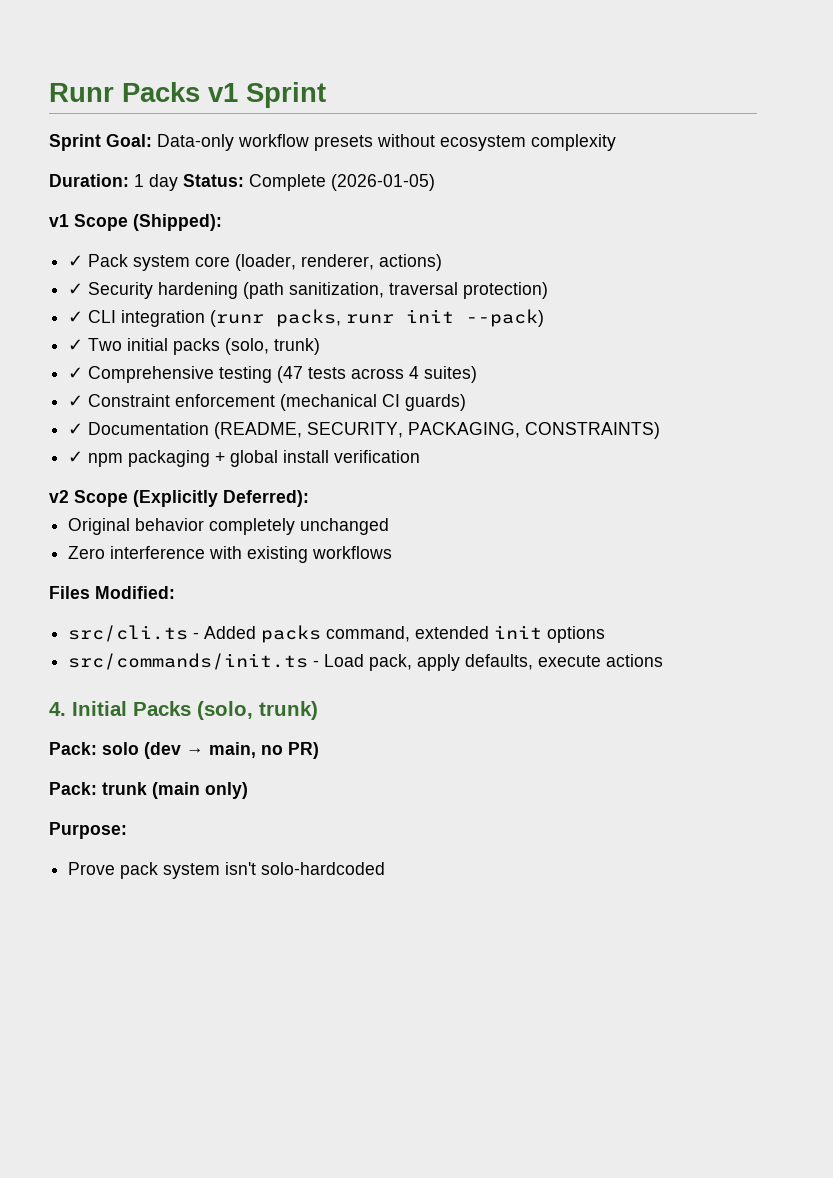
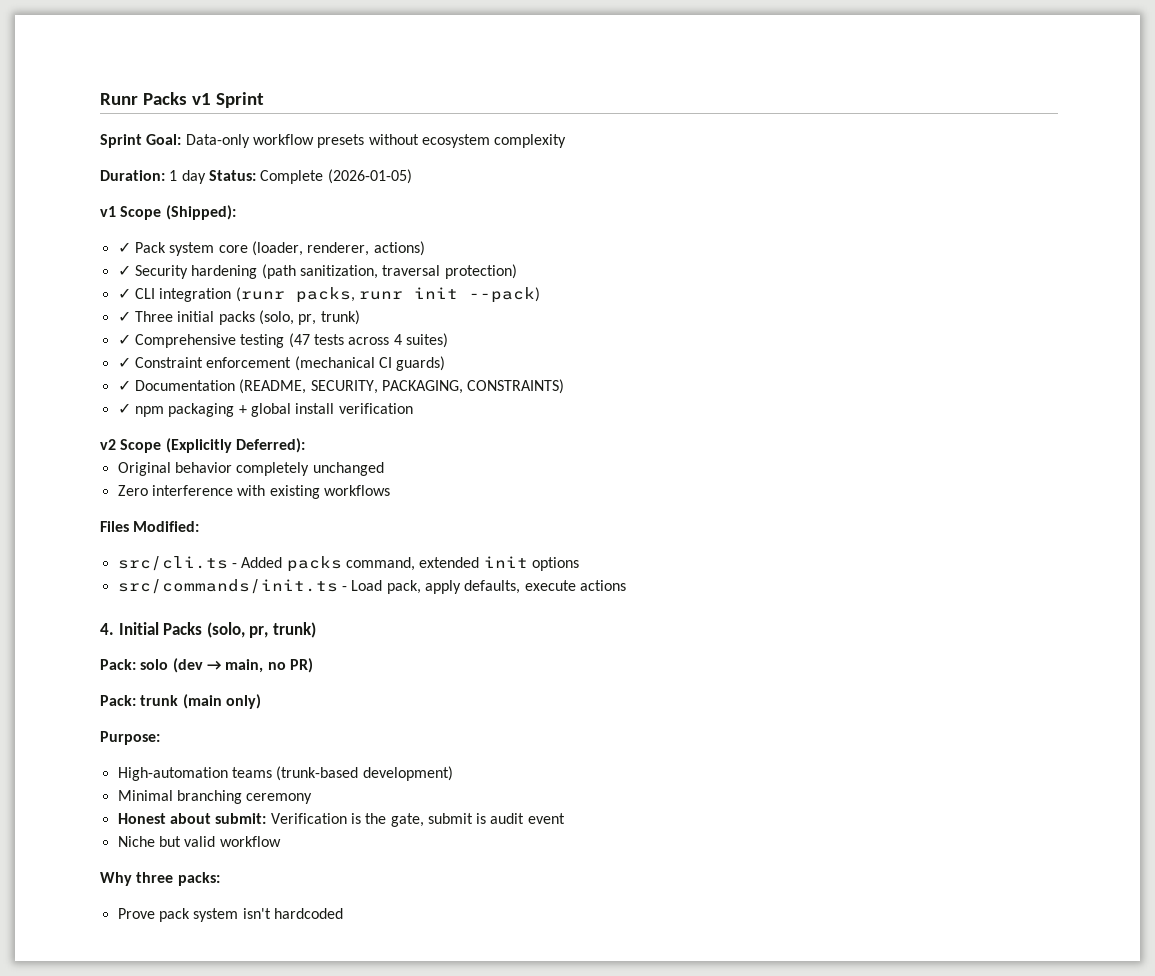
[88,338,123,351] Two -> [134,311,173,322] Three
(270, 346) none -> [298,314,317,325] pr,
(253, 710) none -> [249,626,269,638] pr,
(127, 830) none -> [117,766,453,781] [117,790,313,804] [117,813,565,827] [117,836,281,847] [100,872,220,886] // High-automation teams (trunk-based development) // Minimal branching ceremony // Honest about submit: Verification is the gate, submit is audit event // Niche but valid workflow // Why three packs:
[261,862,386,875] solo-hardcoded -> [273,908,343,919] hardcoded

